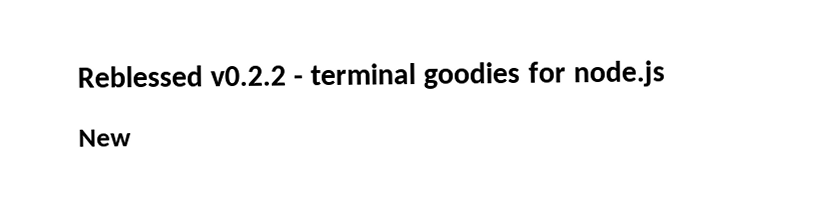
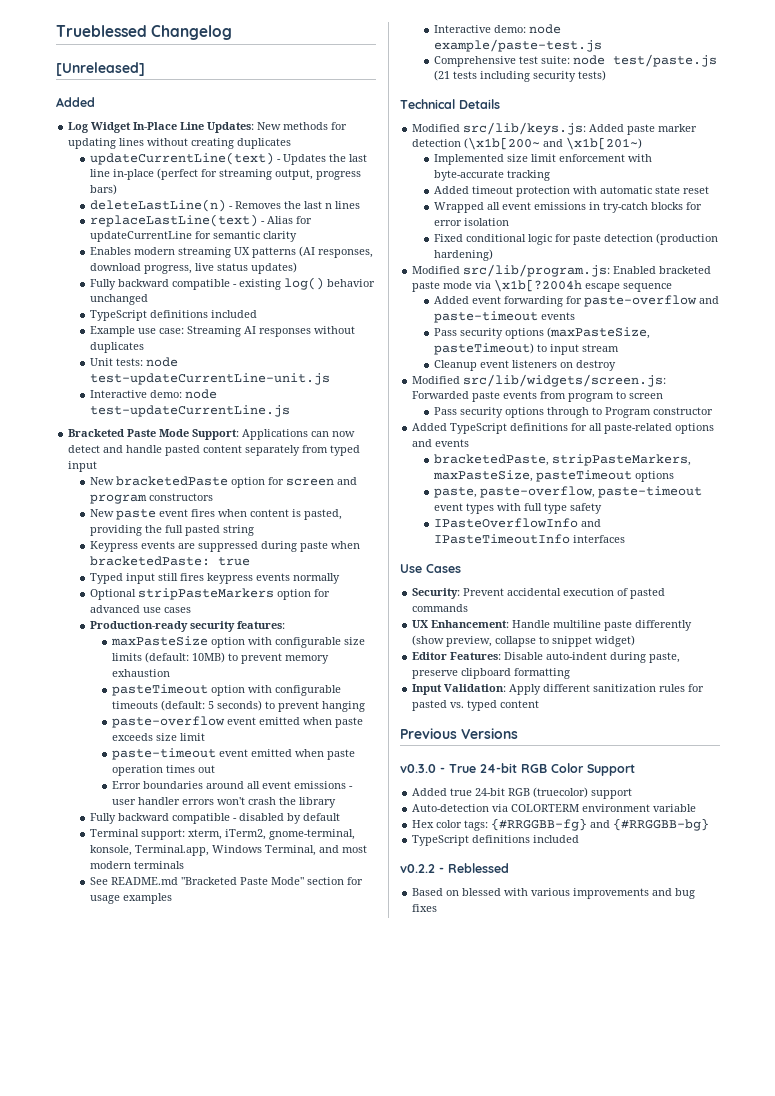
[77,60,665,89] [78,129,132,147] Reblessed v0.2.2 - terminal goodies for node.js // New -> [56,25,233,40] [56,62,145,76] [56,97,95,107] [68,122,348,133] [68,138,292,149] [89,152,367,165] [89,168,361,180] [89,184,117,195] [89,199,360,212] [89,214,312,227] [89,231,297,242] [89,246,373,258] [89,262,297,274] [89,277,375,290] [89,294,148,305] [89,310,257,321] [89,326,355,337] [89,342,144,353] [89,357,178,367] [89,373,330,385] [89,389,217,399] [89,405,290,417] [68,429,356,440] [68,445,361,456] [68,461,98,472] [89,476,357,488] [89,493,213,504] [89,509,342,520] [89,525,254,536] [89,541,360,552] [89,556,250,566] [89,573,340,584] [89,588,330,600] [89,605,191,613] [89,621,285,632] [110,636,365,648] [111,652,329,664] [111,669,170,677] [111,684,341,696] [111,700,365,712] [111,716,363,728] [111,733,205,741] [111,748,355,760] [111,765,215,776] [111,781,353,789] [111,797,336,808] [89,813,340,824] [89,829,355,840] [89,845,367,856] [89,861,184,869] [89,877,363,885] [89,893,172,904] [433,24,561,34] [433,39,602,52] [433,54,717,67] [433,70,606,82] [400,99,500,109] [412,122,698,135] [412,137,643,150] [433,154,652,165] [433,170,550,181] [433,186,709,197] [433,202,702,213] [433,218,509,226] [433,233,718,245] [433,249,493,261] [412,264,712,277] [412,279,673,292] [433,295,719,307] [433,311,575,323] [433,327,650,339] [433,343,619,355] [433,360,616,371] [412,374,667,387] [412,391,664,402] [433,407,713,418] [412,423,715,434] [412,439,470,447] [433,454,691,466] [432,470,674,482] [433,486,702,498] [433,503,602,514] [433,518,601,528] [433,534,625,544] [400,564,461,573] [412,588,666,599] [412,604,469,612] [412,620,693,631] [412,635,636,647] [412,652,681,663] [412,668,571,679] [412,684,705,695] [412,700,540,711] [400,728,518,739] [400,763,635,776] [412,787,633,799] [412,804,697,812] [412,818,710,831] [412,835,580,846] [400,863,509,873] [412,888,696,899] [412,904,438,912] Trueblessed Changelog // [Unreleased] // Added // Log Widget In-Place Line Updates: New methods for updating lines without creating duplicates // updateCurrentLine(text) - Updates the last line in-place (perfect for streaming output, progress bars) // deleteLastLine(n) - Removes the last n lines // replaceLastLine(text) - Alias for updateCurrentLine for semantic clarity // Enables modern streaming UX patterns (AI responses, download progress, live status updates) // Fully backward compatible - existing log() behavior unchanged // TypeScript definitions included // Example use case: Streaming AI responses without duplicates // Unit tests: node test-updateCurrentLine-unit.js // Interactive demo: node test-updateCurrentLine.js // Bracketed Paste Mode Support: Applications can now detect and handle pasted content separately from typed input // New bracketedPaste option for screen and program constructors // New paste event fires when content is pasted, providing the full pasted string // Keypress events are suppressed during paste when bracketedPaste: true // Typed input still fires keypress events normally // Optional stripPasteMarkers option for advanced use cases // Production-ready security features: // maxPasteSize option with configurable size limits (default: 10MB) to prevent memory exhaustion // pasteTimeout option with configurable timeouts (default: 5 seconds) to prevent hanging // paste-overflow event emitted when paste exceeds size limit // paste-timeout event emitted when paste operation times out // Error boundaries around all event emissions - user handler errors won't crash the library // Fully backward compatible - disabled by default // Terminal support: xterm, iTerm2, gnome-terminal, konsole, Terminal.app, Windows Terminal, and most modern terminals // See README.md "Bracketed Paste Mode" section for usage examples // Interactive demo: node example/paste-test.js // Comprehensive test suite: node test/paste.js (21 tests including security tests) // Technical Details // Modified src/lib/keys.js: Added paste marker detection (\x1b[200~ and \x1b[201~) // Implemented size limit enforcement with byte-accurate tracking // Added timeout protection with automatic state reset // Wrapped all event emissions in try-catch blocks for error isolation // Fixed conditional logic for paste detection (production hardening) // Modified src/lib/program.js: Enabled bracketed paste mode via \x1b[?2004h escape sequence // Added event forwarding for paste-overflow and paste-timeout events // Pass security options (maxPasteSize, pasteTimeout) to input stream // Cleanup event listeners on destroy // Modified src/lib/widgets/screen.js: Forwarded paste events from program to screen // Pass security options through to Program constructor // Added TypeScript definitions for all paste-related options and events // bracketedPaste, stripPasteMarkers, maxPasteSize, pasteTimeout options // paste, paste-overflow, paste-timeout event types with full type safety // IPasteOverflowInfo and IPasteTimeoutInfo interfaces // Use Cases // Security: Prevent accidental execution of pasted commands // UX Enhancement: Handle multiline paste differently (show preview, collapse to snippet widget) // Editor Features: Disable auto-indent during paste, preserve clipboard formatting // Input Validation: Apply different sanitization rules for pasted vs. typed content // Previous Versions // v0.3.0 - True 24-bit RGB Color Support // Added true 24-bit RGB (truecolor) support // Auto-detection via COLORTERM environment variable // Hex color tags: {#RRGGBB-fg} and {#RRGGBB-bg} // TypeScript definitions included // v0.2.2 - Reblessed // Based on blessed with various improvements and bug fixes

